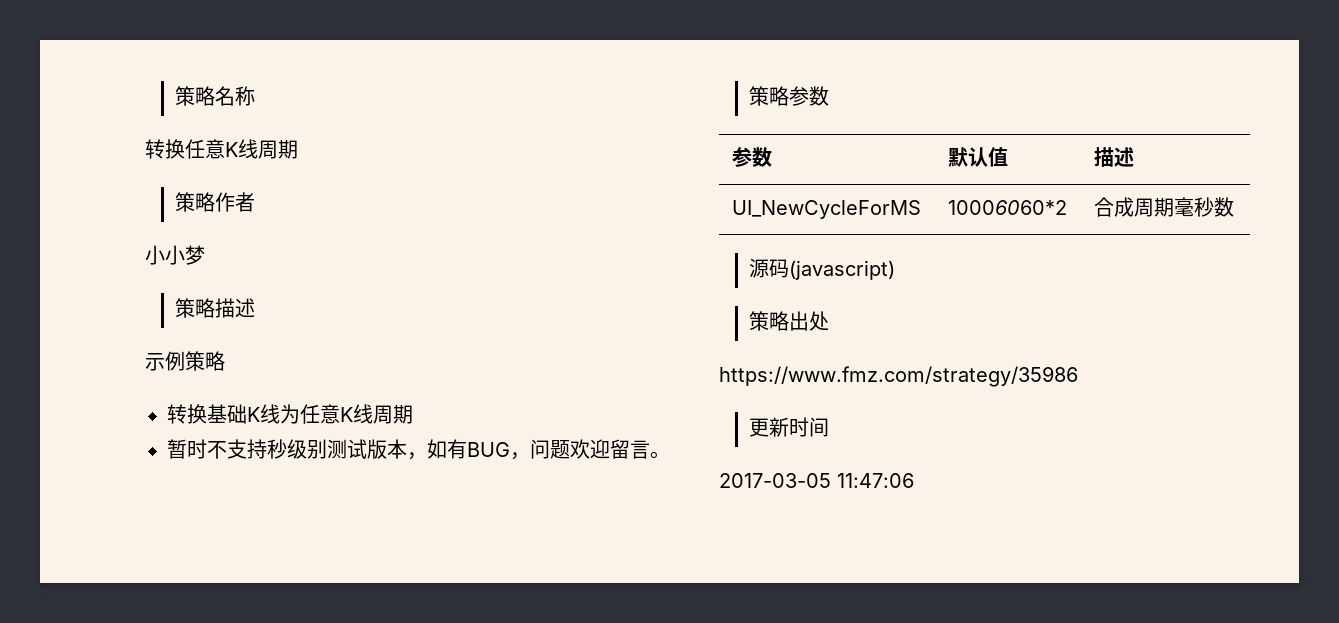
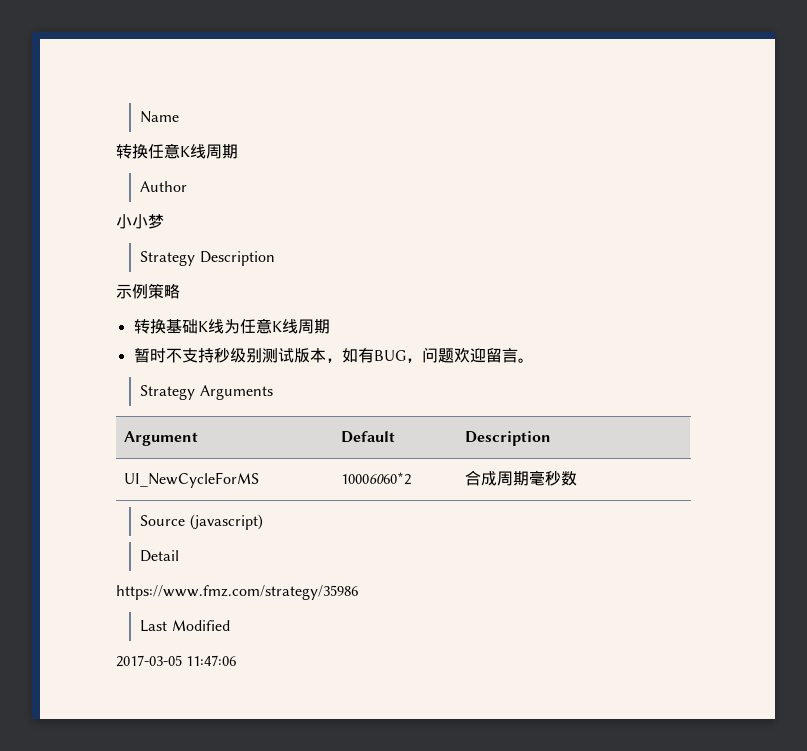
[174,86,255,106] 策略名称 -> [140,111,180,123] Name
[174,192,255,212] 策略作者 -> [140,181,188,192] Author
[174,298,255,318] 策略描述 -> [140,251,275,266] Strategy Description
[748,86,829,106] [732,147,773,167] [948,147,1009,167] [1094,147,1135,167] 策略参数 // 参数 | 默认值 | 描述 -> [140,385,273,400] [124,431,199,446] [341,431,396,443] [465,431,552,446] Strategy Arguments // Argument | Default | Description
[748,258,789,278] 源码 -> [140,515,186,526] Source
[748,311,829,331] 策略出处 -> [140,550,180,562] Detail
[748,417,829,437] 更新时间 -> [140,620,230,632] Last Modified

